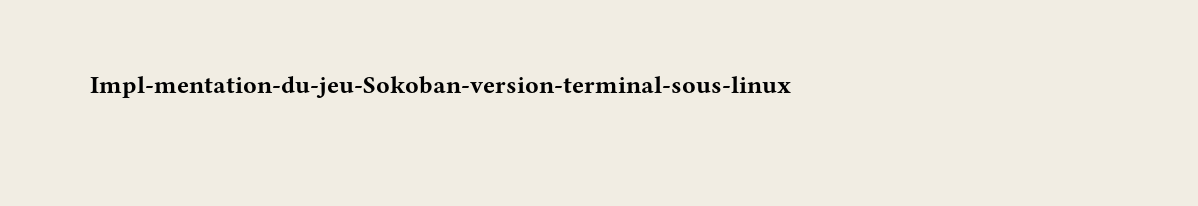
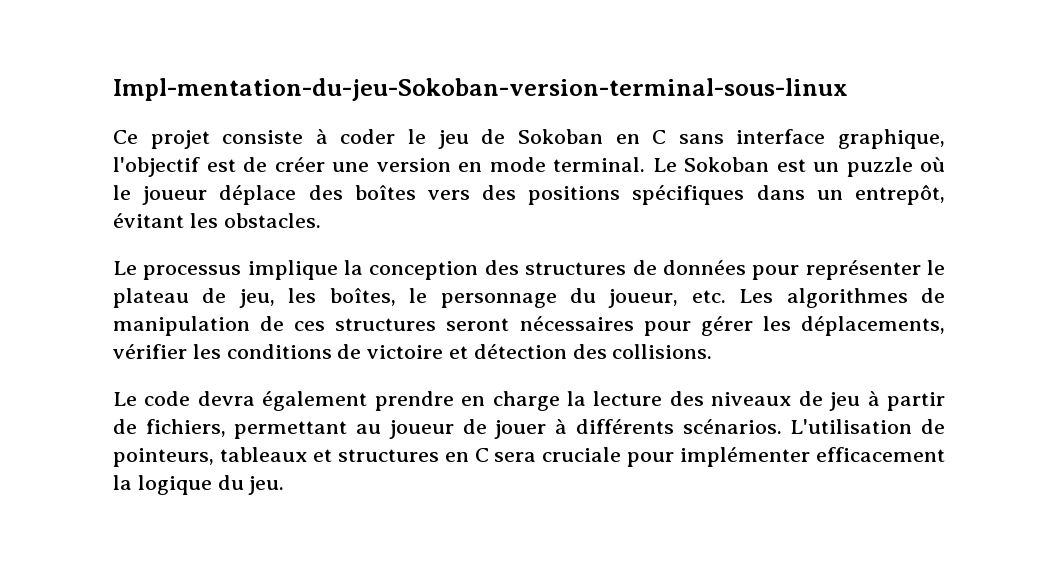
(791, 87) none -> [113,129,946,149] [113,157,945,177] [113,185,945,205] [113,213,321,228] [113,260,946,280] [113,288,945,308] [113,316,945,336] [113,344,713,359] [113,391,946,411] [113,419,945,439] [113,447,945,467] [113,475,285,495] // Ce projet consiste à coder le jeu de Sokoban en C sans interface graphique, l'objectif est de créer une version en mode terminal. Le Sokoban est un puzzle où le joueur déplace des boîtes vers des positions spécifiques dans un entrepôt, évitant les obstacles. // Le processus implique la conception des structures de données pour représenter le plateau de jeu, les boîtes, le personnage du joueur, etc. Les algorithmes de manipulation de ces structures seront nécessaires pour gérer les déplacements, vérifier les conditions de victoire et détection des collisions. // Le code devra également prendre en charge la lecture des niveaux de jeu à partir de fichiers, permettant au joueur de jouer à différents scénarios. L'utilisation de pointeurs, tableaux et structures en C sera cruciale pour implémenter efficacement la logique du jeu.

